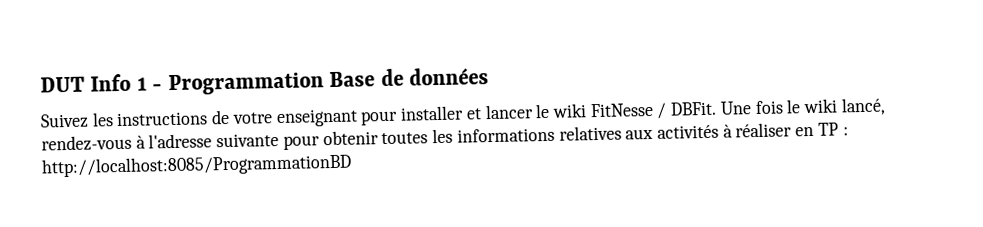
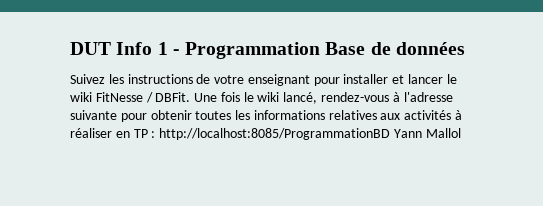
(352, 165) none -> [393,128,461,138] Yann Mallol

